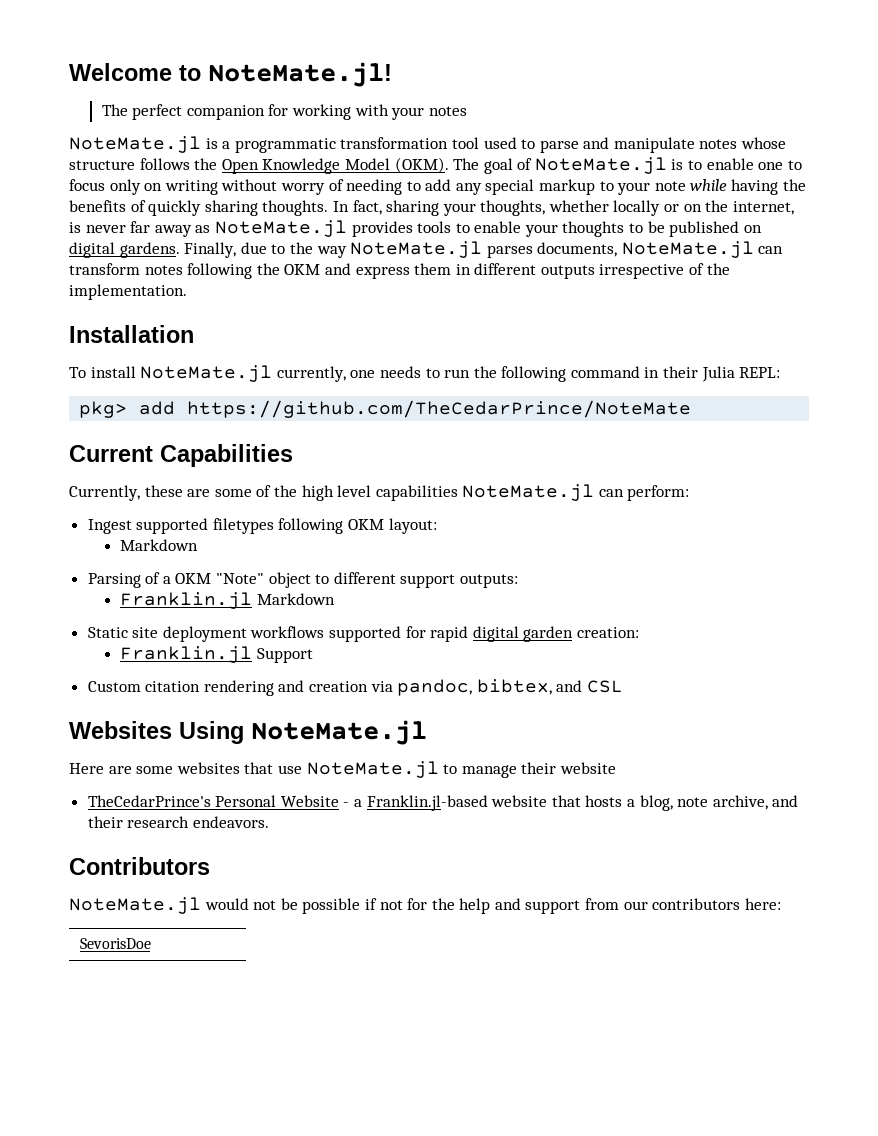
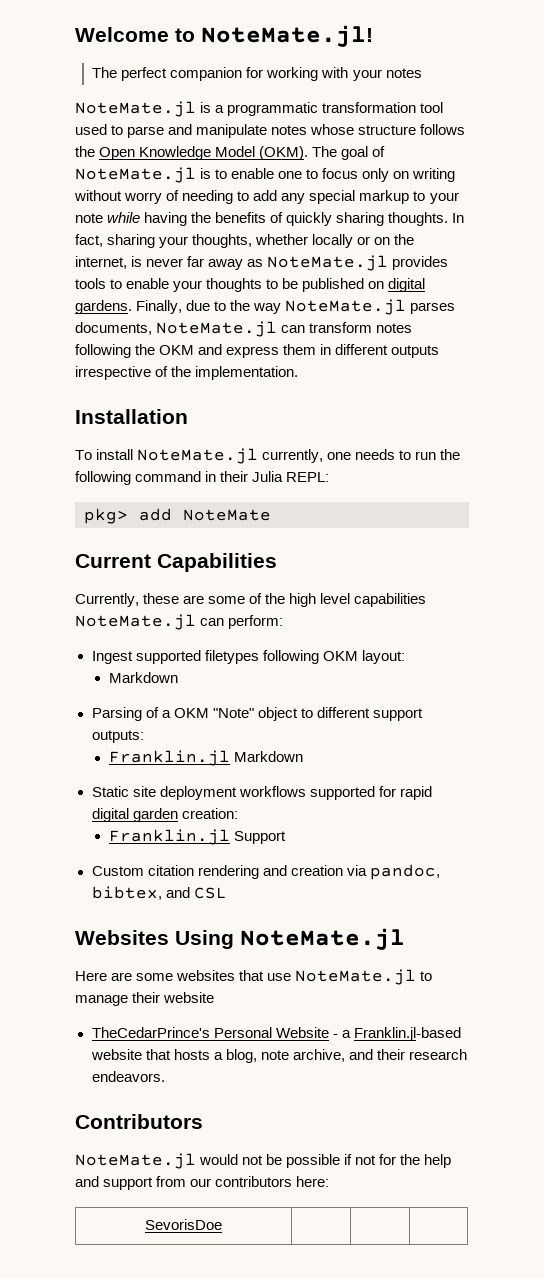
[187,400,692,418] https://github.com/TheCedarPrince/NoteMate -> [183,509,271,521] NoteMate

